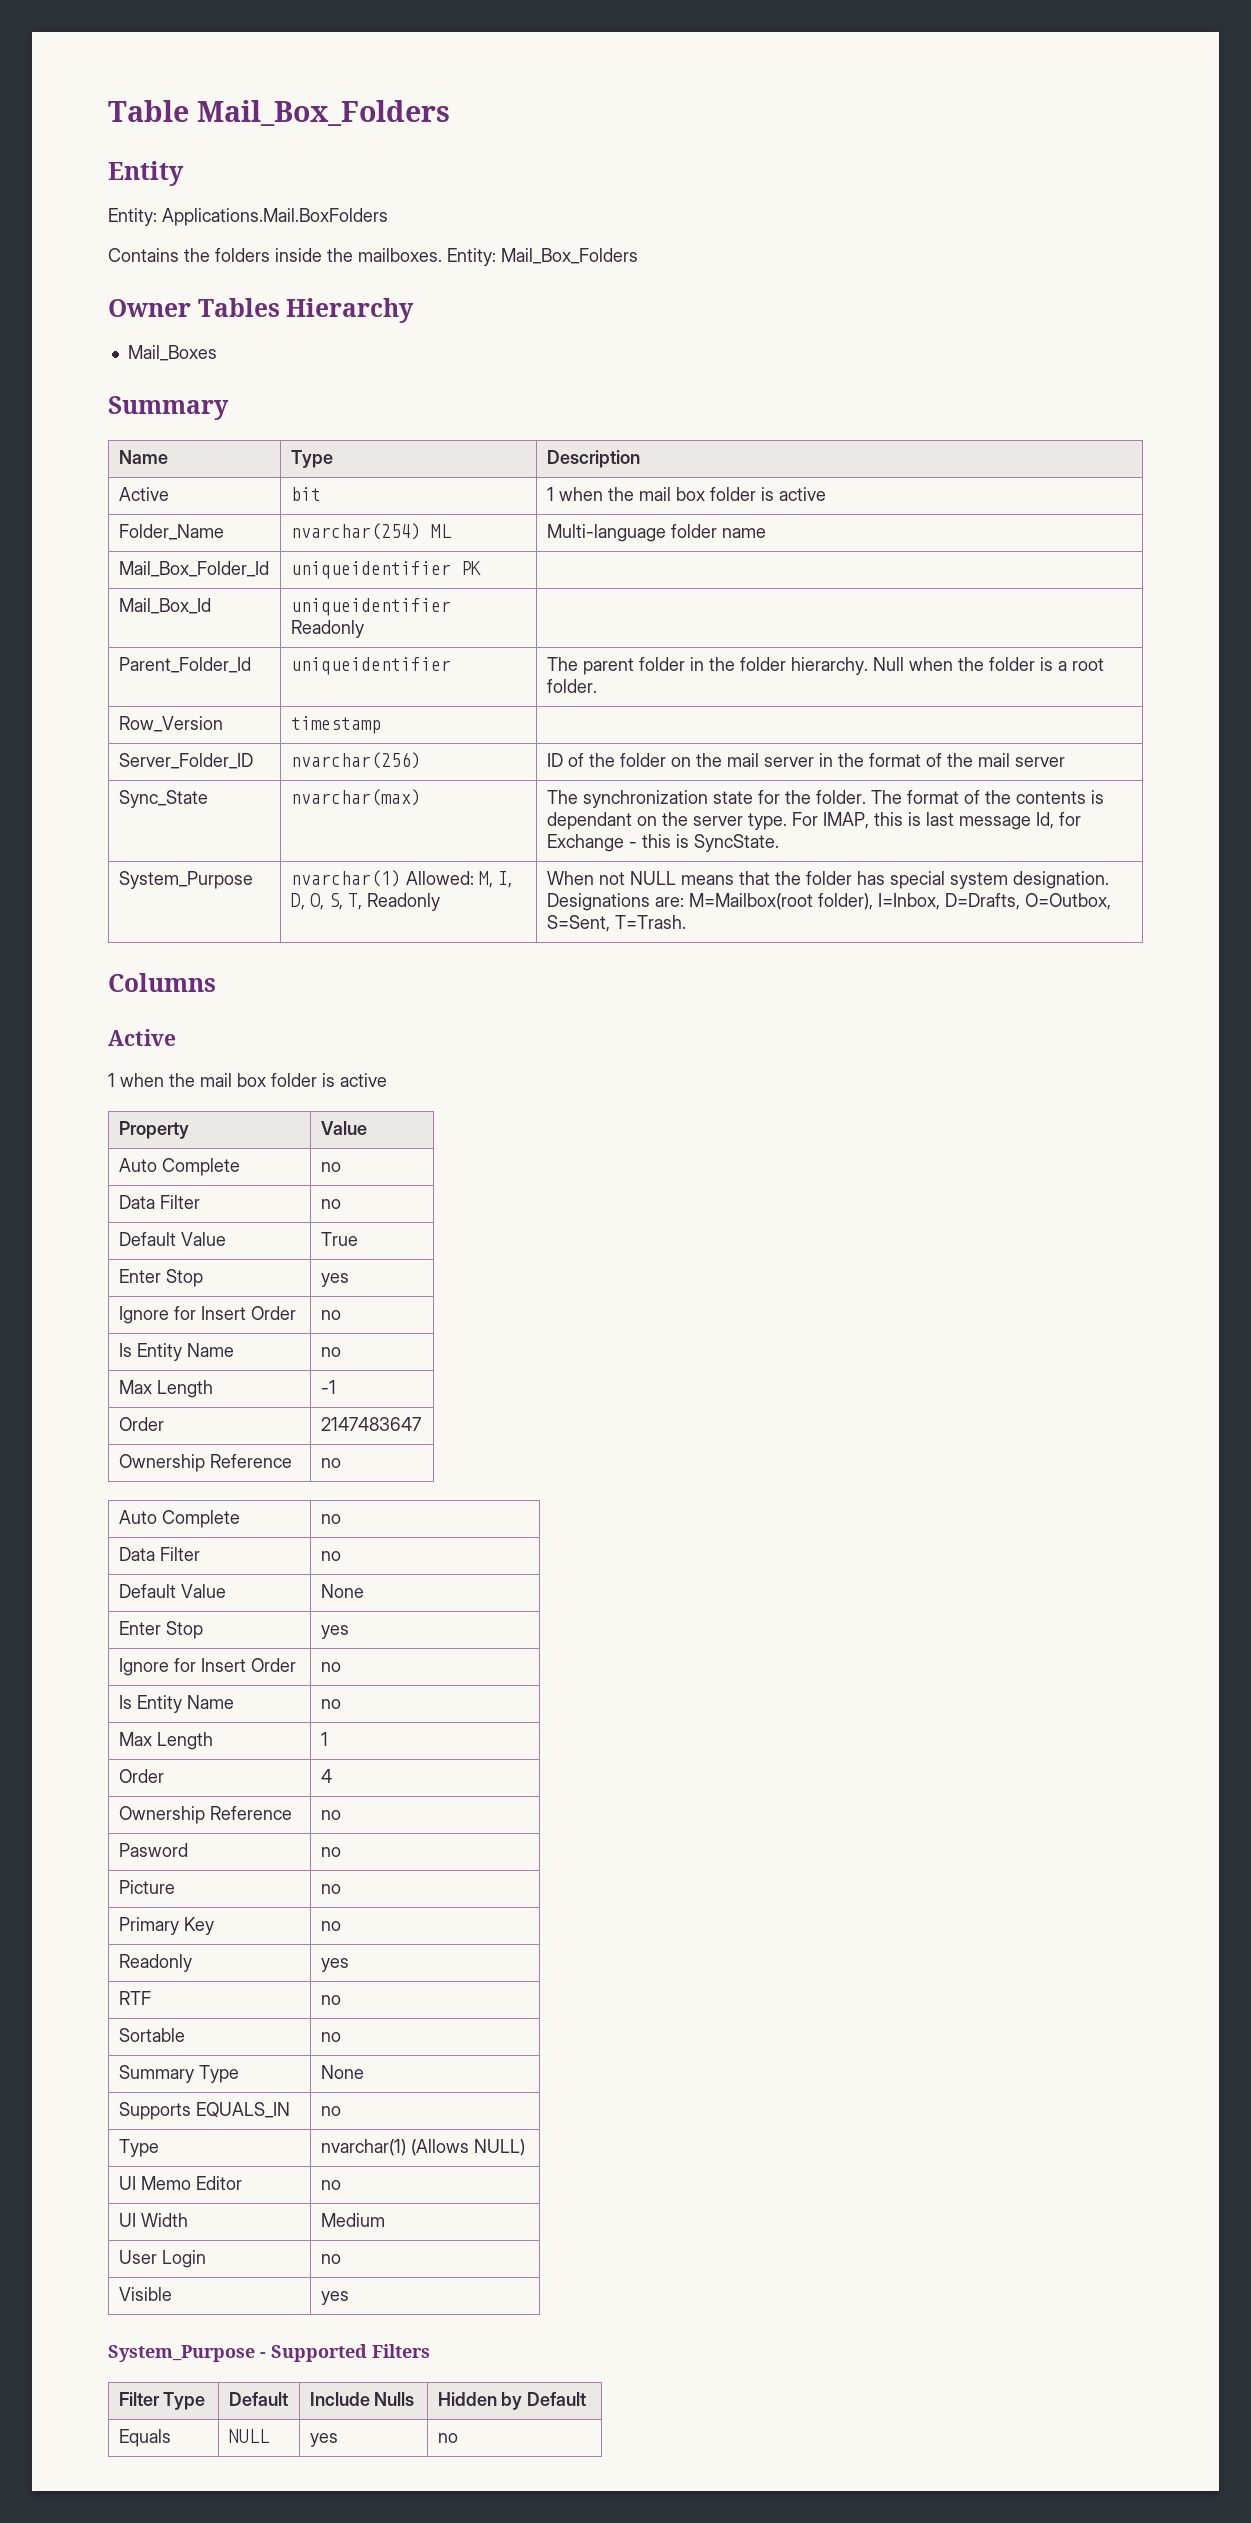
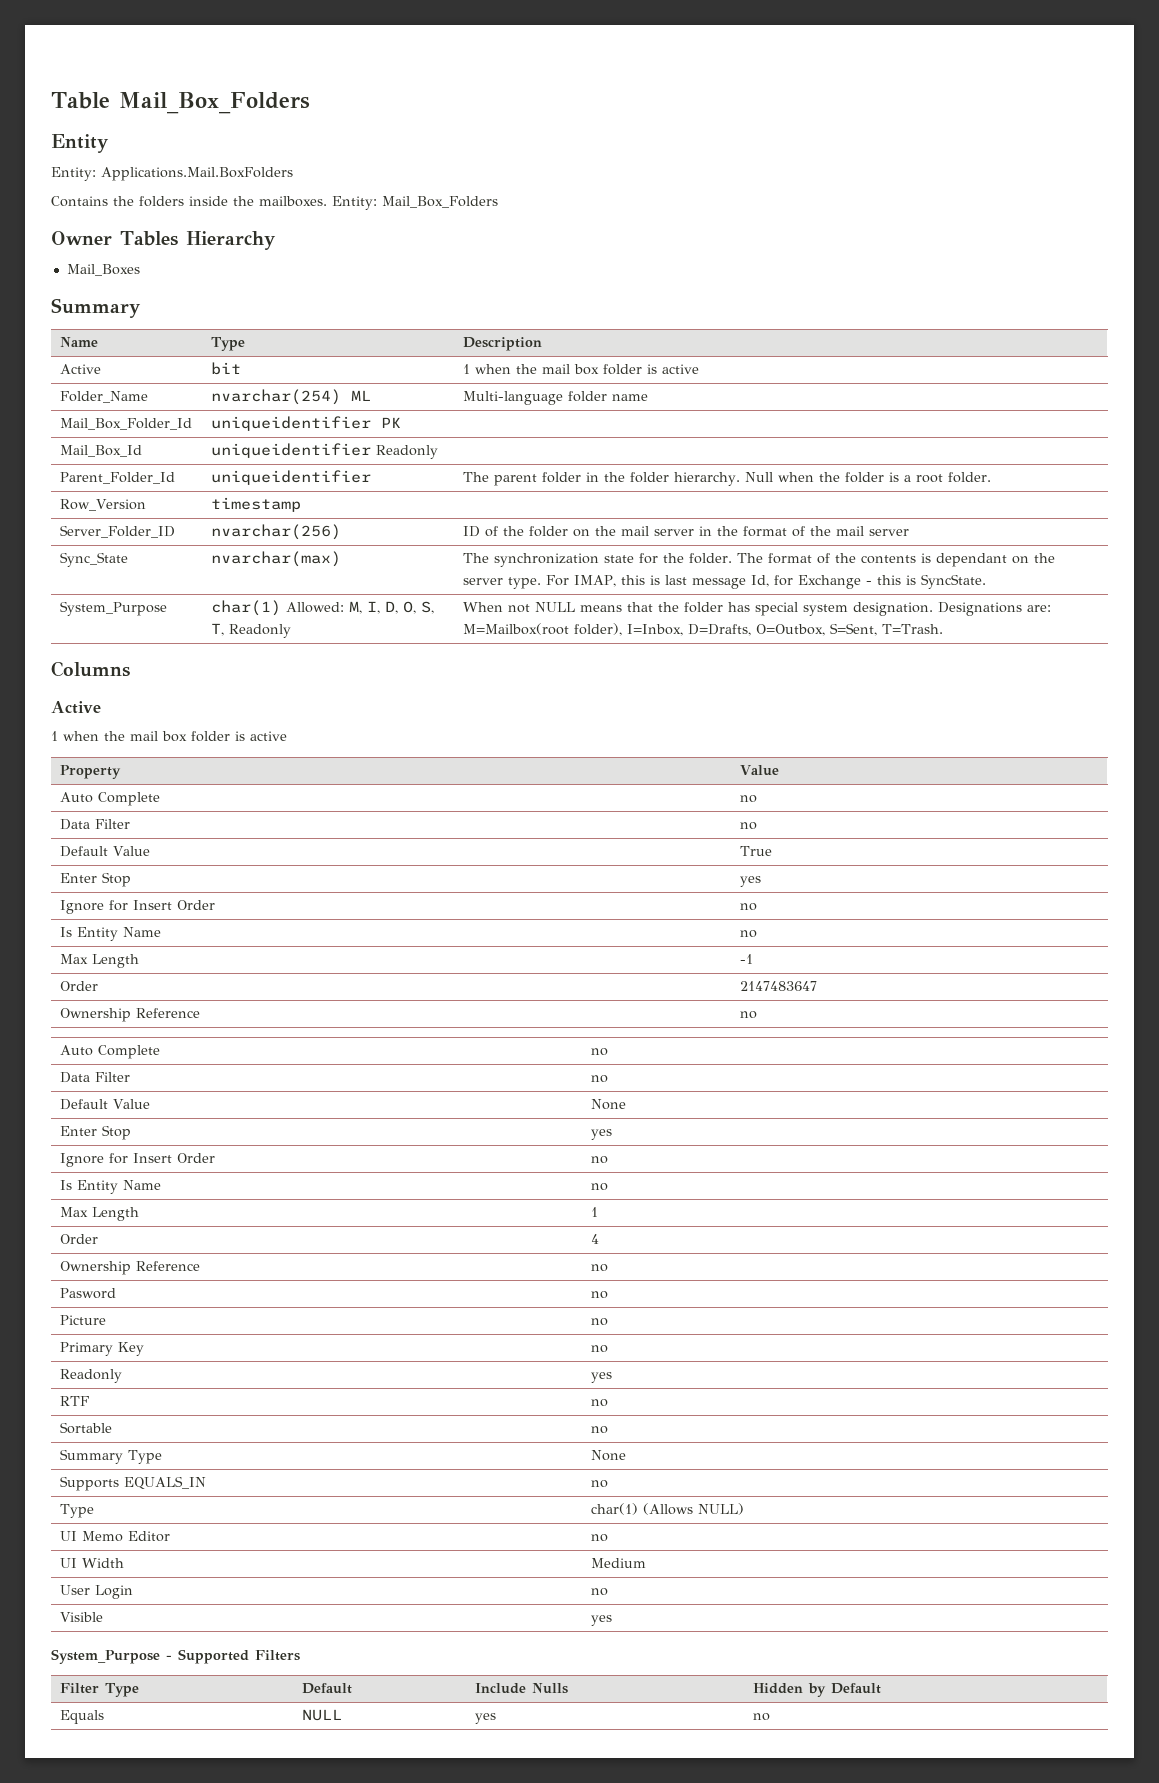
[290,870,401,887] nvarchar(1) -> [211,600,282,616] char(1)
[320,2139,406,2156] nvarchar(1) -> [591,1503,639,1515] char(1)

